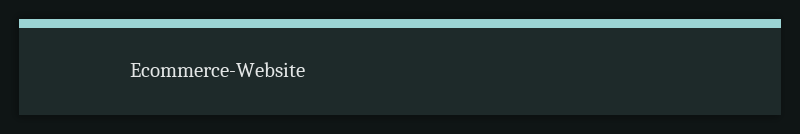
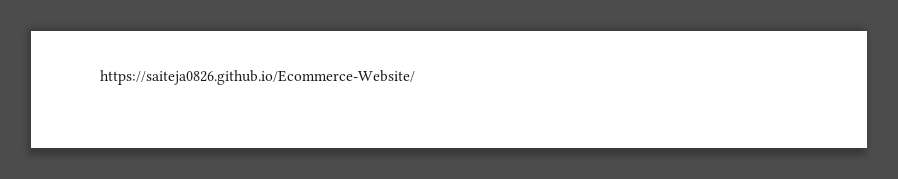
[130,62,305,77] Ecommerce-Website -> [100,70,415,85] https://saiteja0826.github.io/Ecommerce-Website/

